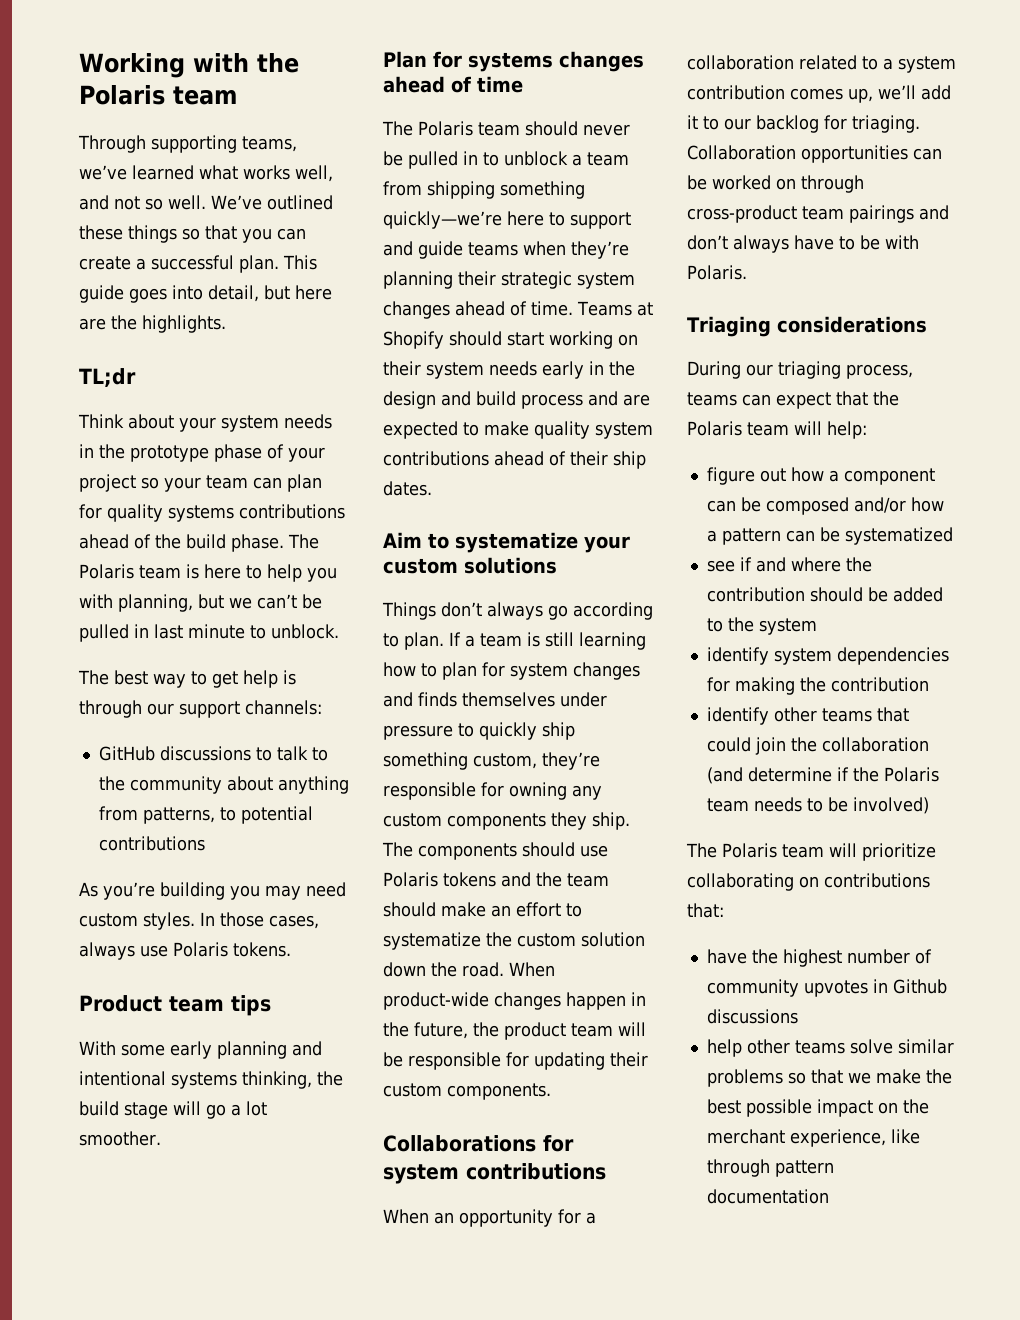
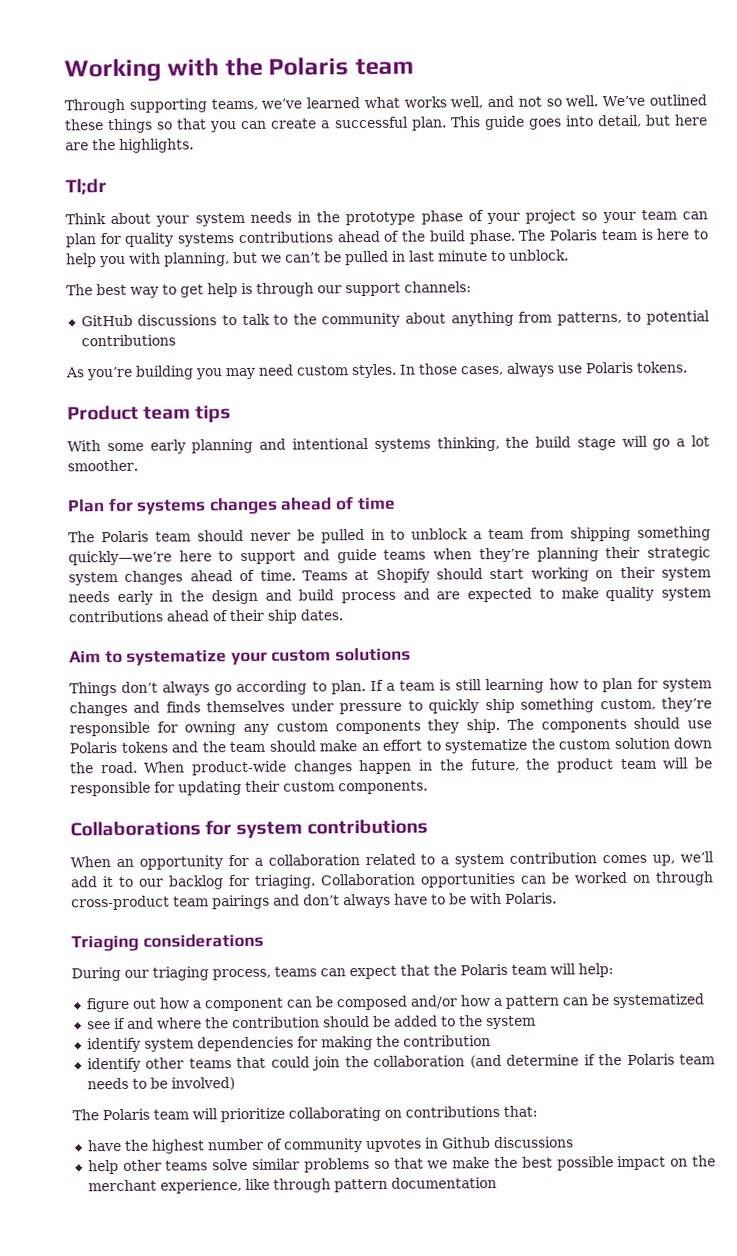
[79,368,136,387] TL;dr -> [65,178,107,196] Tl;dr

